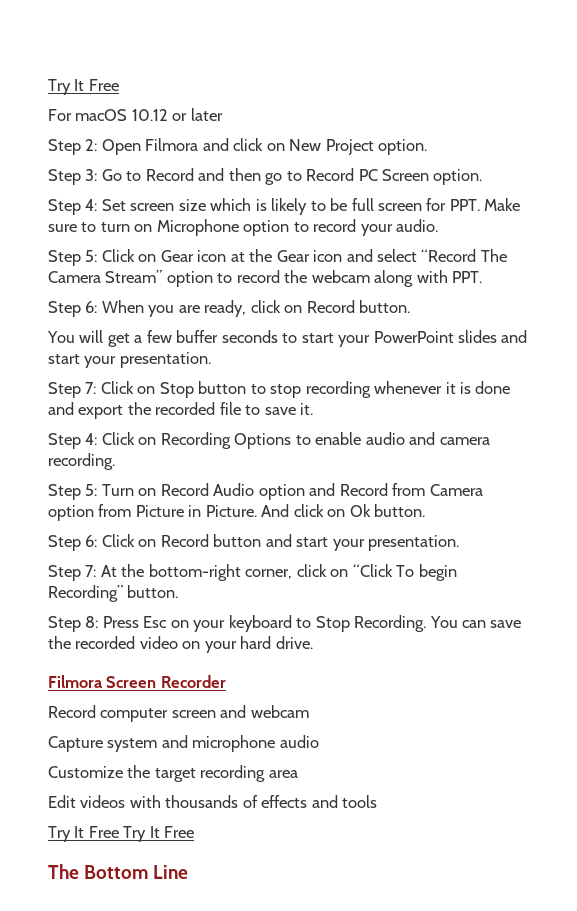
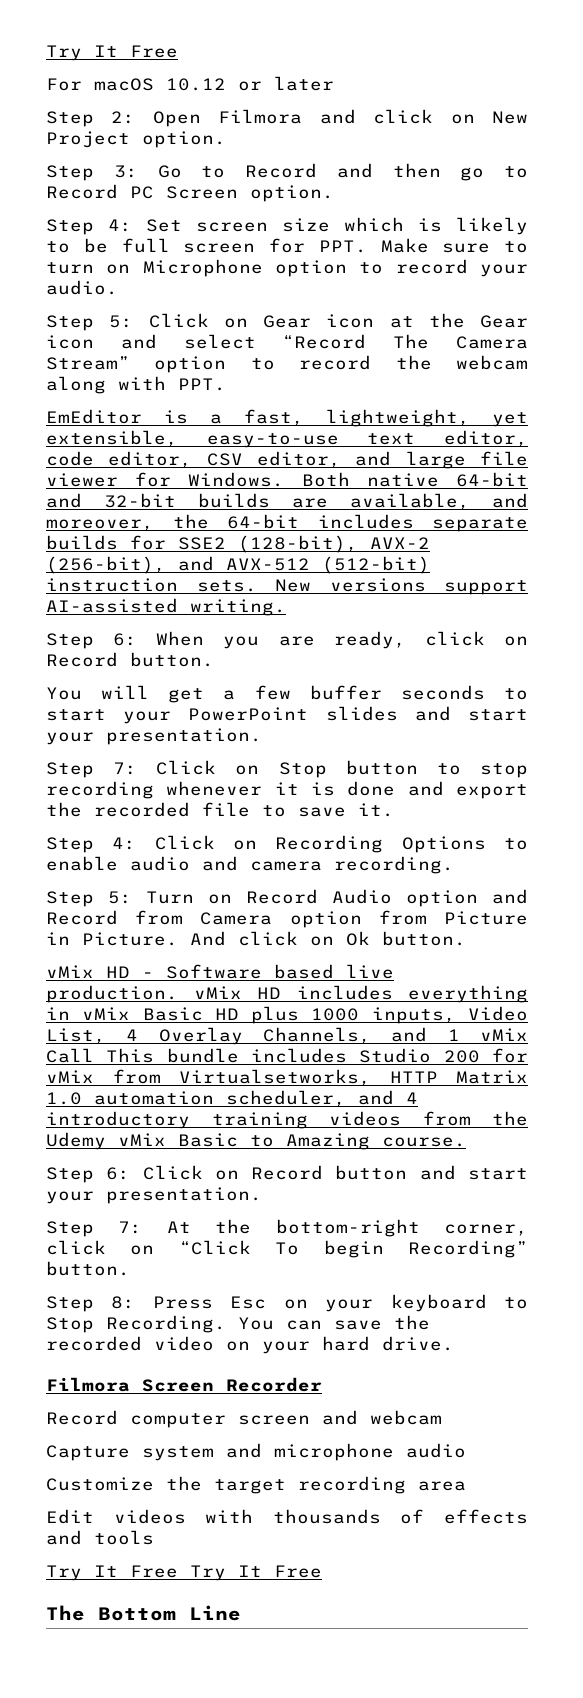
(483, 277) none -> [46,409,528,427] [46,430,528,448] [46,451,528,469] [46,472,528,487] [46,493,528,510] [46,514,528,532] [46,535,430,553] [46,556,430,574] [46,578,528,595] [46,598,286,616] // EmEditor is a fast, lightweight, yet extensible, easy-to-use text editor, code editor, CSV editor, and large file viewer for Windows. Both native 64-bit and 32-bit builds are available, and moreover, the 64-bit includes separate builds for SSE2 (128-bit), AVX-2 (256-bit), and AVX-512 (512-bit) instruction sets. New versions support AI-assisted writing.
(426, 510) none -> [46,964,394,979] [46,985,528,1003] [46,1006,528,1024] [46,1027,528,1045] [46,1048,528,1063] [46,1069,528,1086] [46,1090,418,1107] [46,1111,528,1129] [46,1132,466,1150] // vMix HD - Software based live production. vMix HD includes everything in vMix Basic HD plus 1000 inputs, Video List, 4 Overlay Channels, and 1 vMix Call This bundle includes Studio 200 for vMix from Virtualsetworks, HTTP Matrix 1.0 automation scheduler, and 4 introductory training videos from the Udemy vMix Basic to Amazing course.

